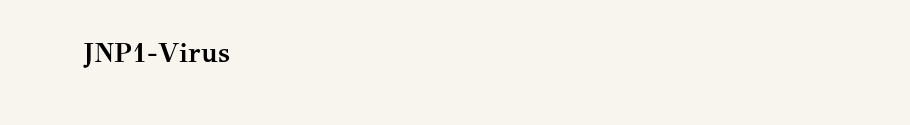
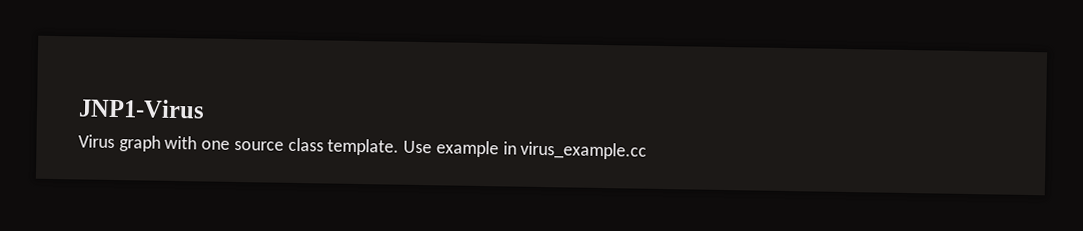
(230, 55) none -> [78,134,648,160] // Virus graph with one source class template. Use example in virus_example.cc

